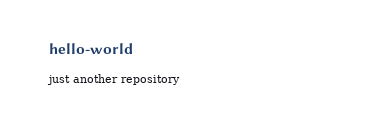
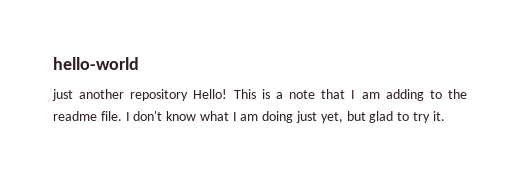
(180, 80) none -> [193,89,467,101] [53,111,445,123] Hello! This is a note that I am adding to the readme file. I don't know what I am doing just yet, but glad to try it.

